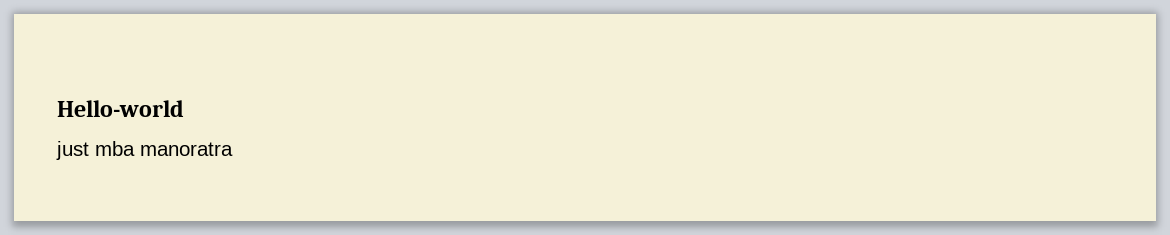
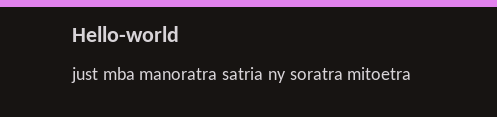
(233, 149) none -> [222,67,412,83] satria ny soratra mitoetra

